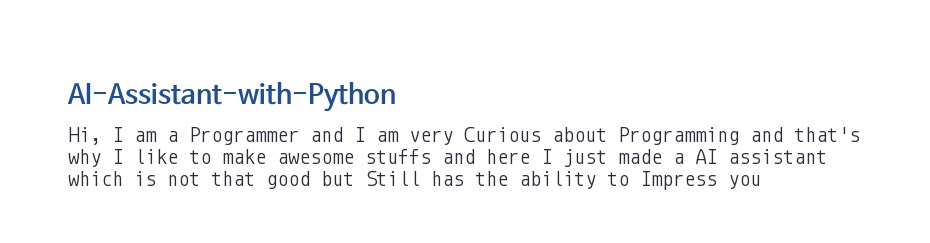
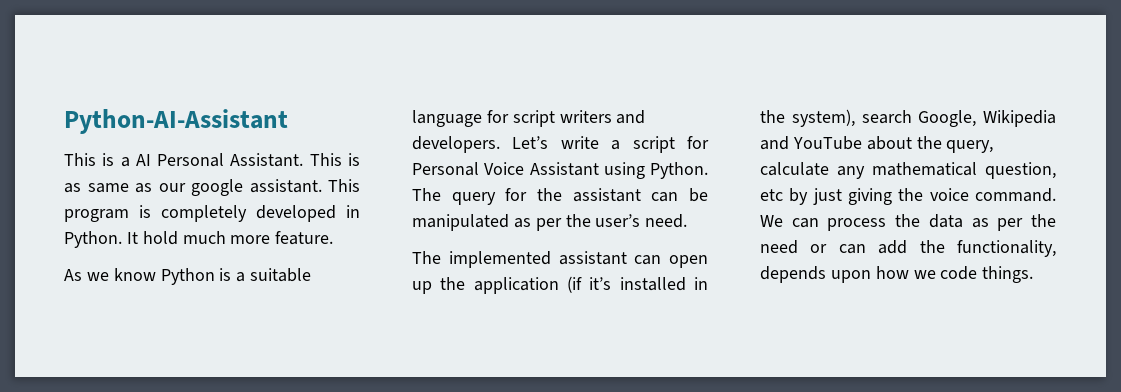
[67,82,396,112] [68,127,860,145] [68,149,827,167] [68,171,761,190] AI-Assistant-with-Python // Hi, I am a Programmer and I am very Curious about Programming and that's why I like to make awesome stuffs and here I just made a AI assistant which is not that good but Still has the ability to Impress you -> [64,109,288,134] [64,153,360,167] [64,179,360,196] [64,205,360,222] [64,231,334,248] [64,268,312,285] [412,110,646,127] [412,136,709,153] [412,162,708,179] [412,188,708,205] [412,214,688,231] [412,251,708,268] [412,276,708,294] [760,109,1056,127] [760,136,994,153] [760,162,1056,179] [760,188,1056,205] [760,214,1056,231] [760,240,1056,257] [760,266,1034,283] Python-AI-Assistant // This is a AI Personal Assistant. This is as same as our google assistant. This program is completely developed in Python. It hold much more feature. // As we know Python is a suitable language for script writers and developers. Let’s write a script for Personal Voice Assistant using Python. The query for the assistant can be manipulated as per the user’s need. // The implemented assistant can open up the application (if it’s installed in the system), search Google, Wikipedia and YouTube about the query, calculate any mathematical question, etc by just giving the voice command. We can process the data as per the need or can add the functionality, depends upon how we code things.

